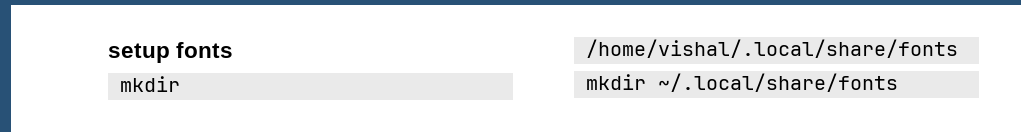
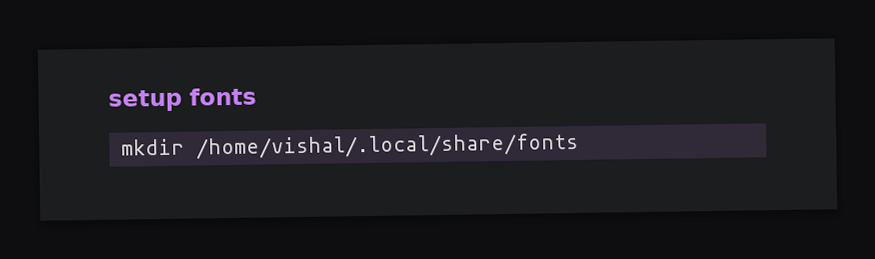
[586,73,899,92] // mkdir ~/.local/share/fonts -> (580, 146) none

